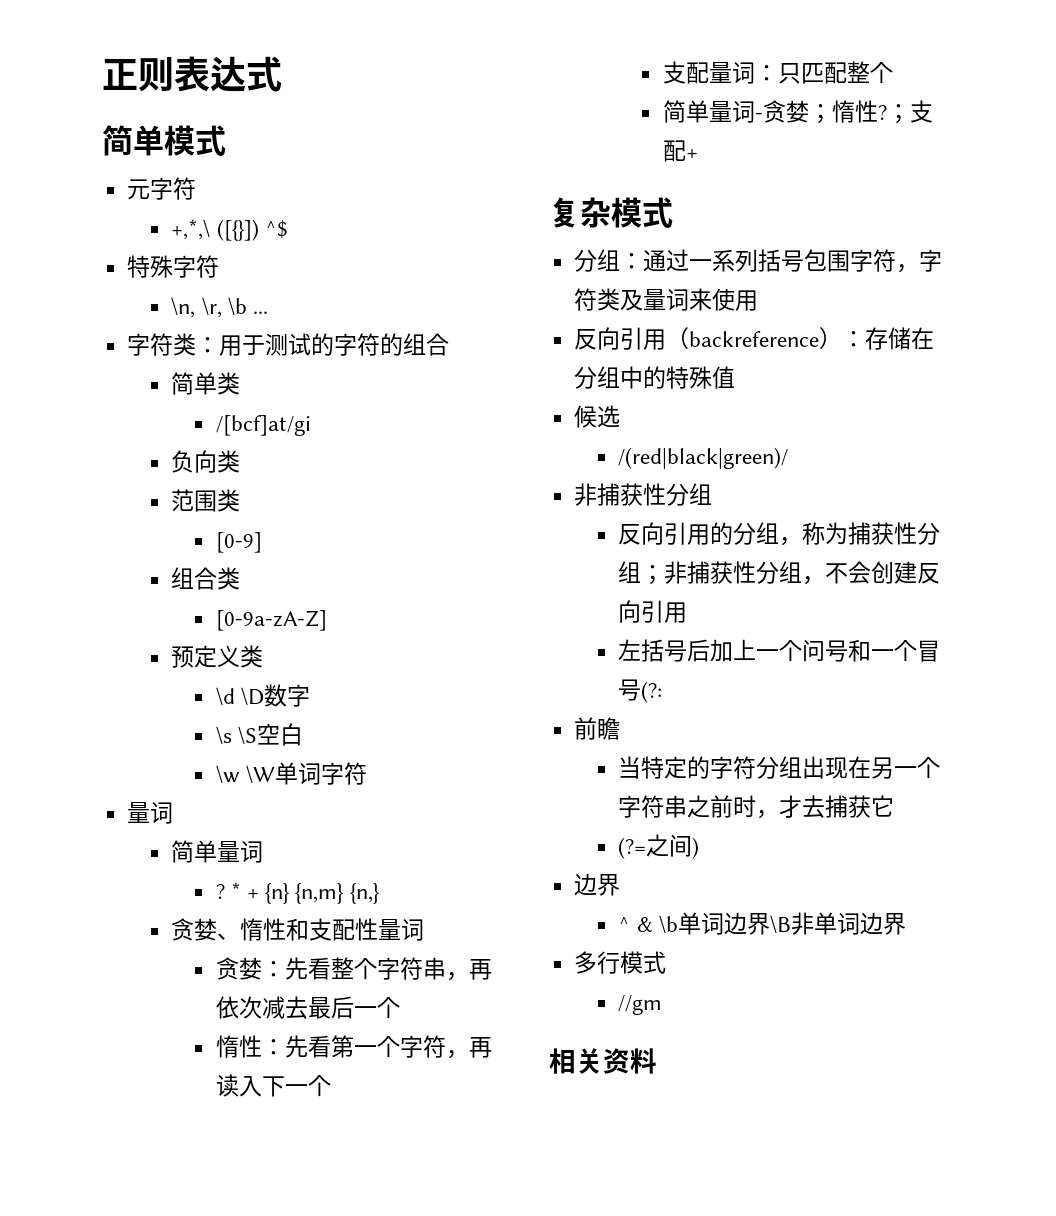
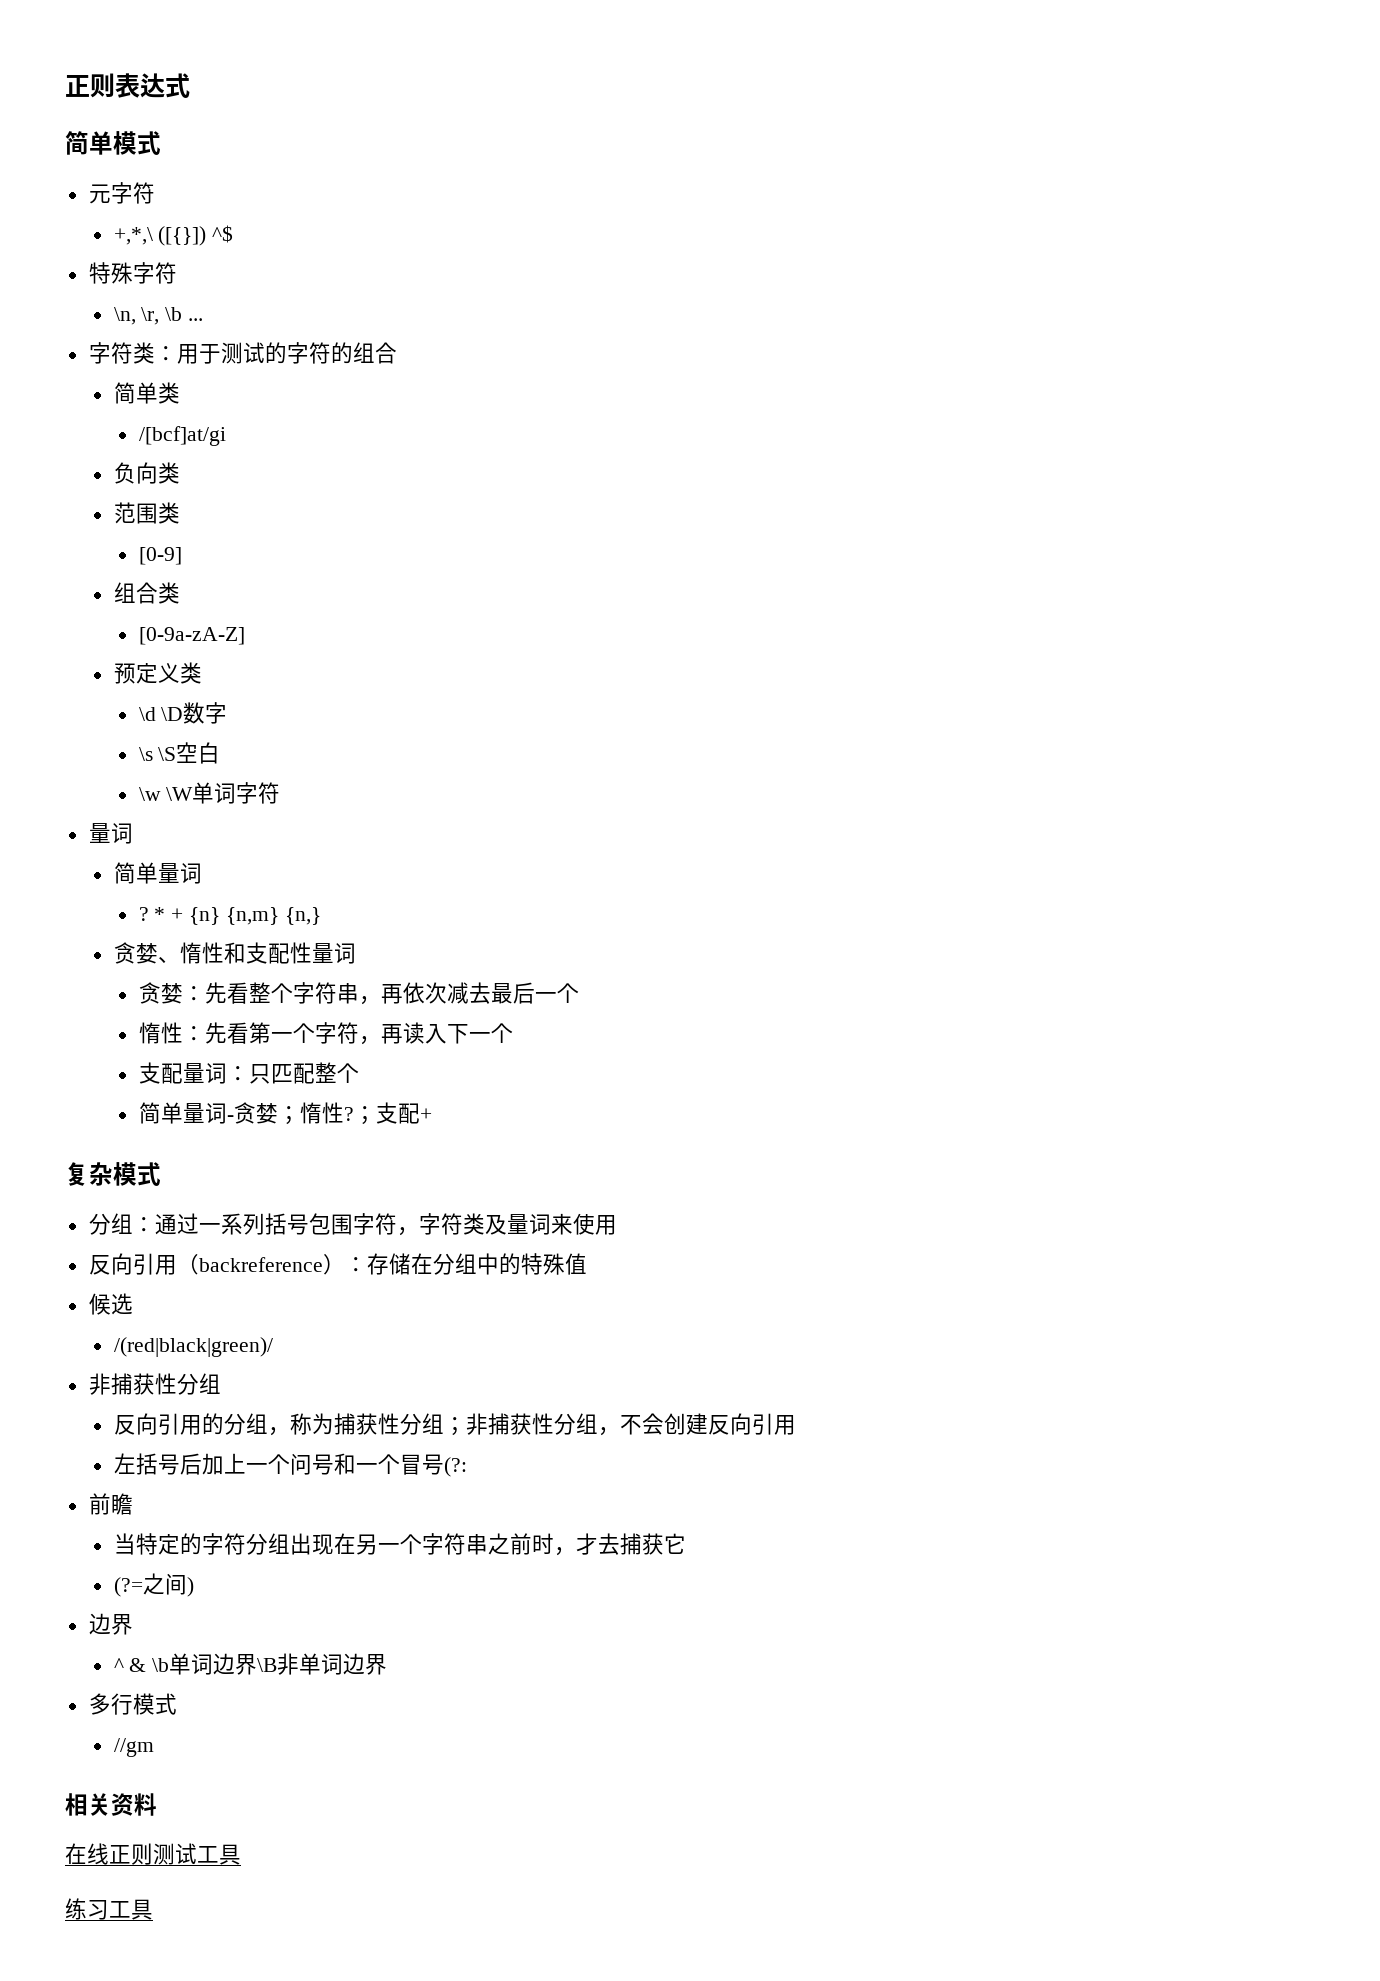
(657, 1061) none -> [65,1843,241,1865] [65,1898,153,1920] // 在线正则测试工具 // 练习工具

